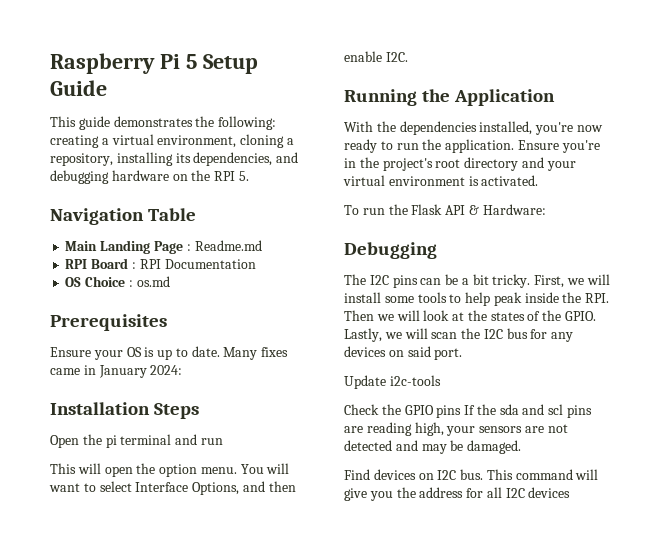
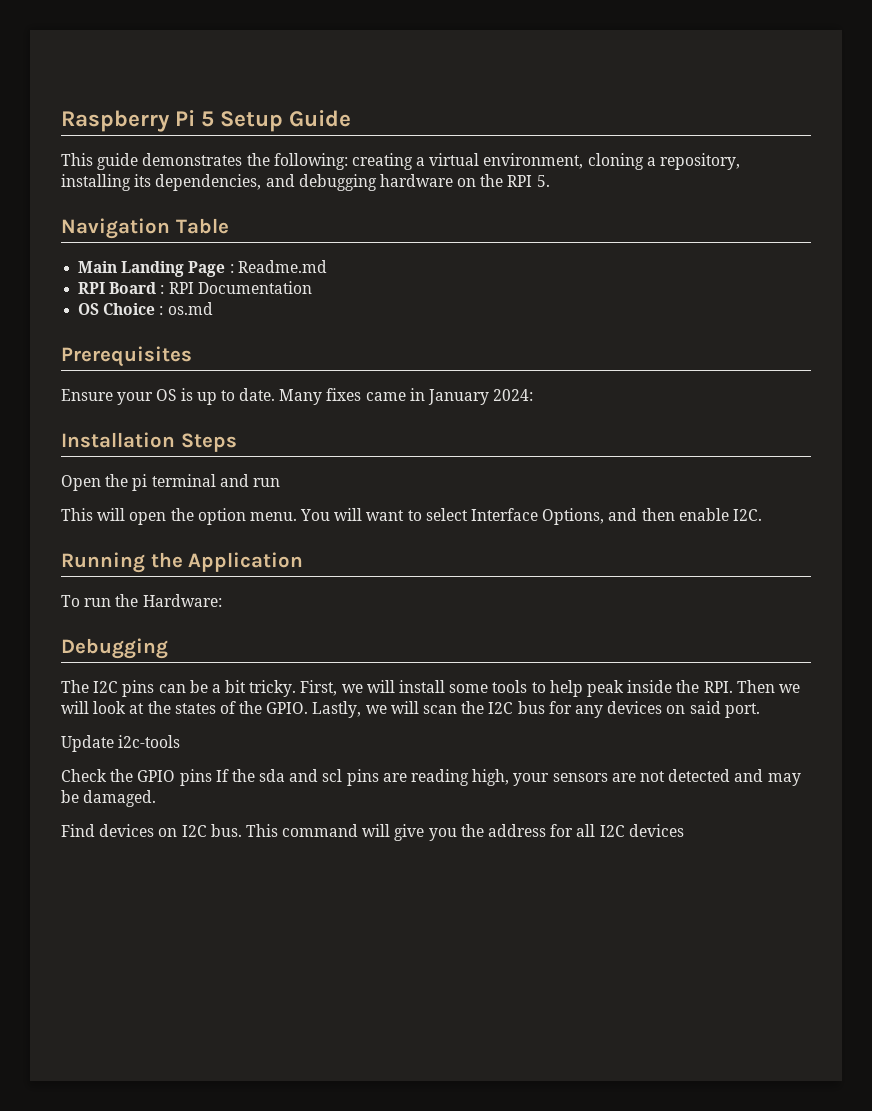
[344,121,603,135] [344,139,600,153] [344,157,576,171] [343,175,539,186] // With the dependencies installed, you're now ready to run the application. Ensure you're in the project's root directory and your virtual environment is activated. -> (304, 562) none
[411,204,479,215] Flask API & -> (139, 600) none

